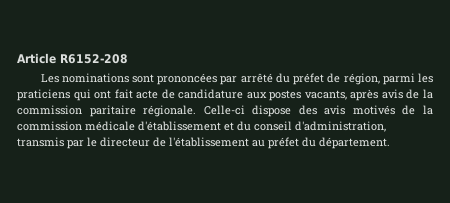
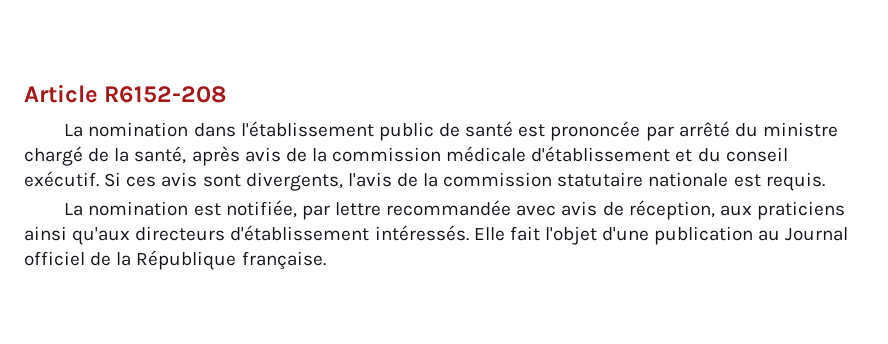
[40,73,433,85] [17,89,347,101] Les nominations sont prononcées par arrêté du préfet de région, parmi les praticiens qui ont fait acte de candidature aux postes vacants, -> [64,121,838,141] [24,146,187,166] La nomination dans l'établissement public de santé est prononcée par arrêté du ministre chargé de la santé,
[89,105,433,117] [17,121,82,131] paritaire régionale. Celle-ci dispose des avis motivés de la commission -> (442, 154) none
[295,121,386,132] [17,137,390,149] d'administration, transmis par le directeur de l'établissement au préfet du département. -> [24,171,825,191] [64,200,845,220] [24,225,849,245] [24,250,326,270] exécutif. Si ces avis sont divergents, l'avis de la commission statutaire nationale est requis. // La nomination est notifiée, par lettre recommandée avec avis de réception, aux praticiens ainsi qu'aux directeurs d'établissement intéressés. Elle fait l'objet d'une publication au Journal officiel de la République française.

